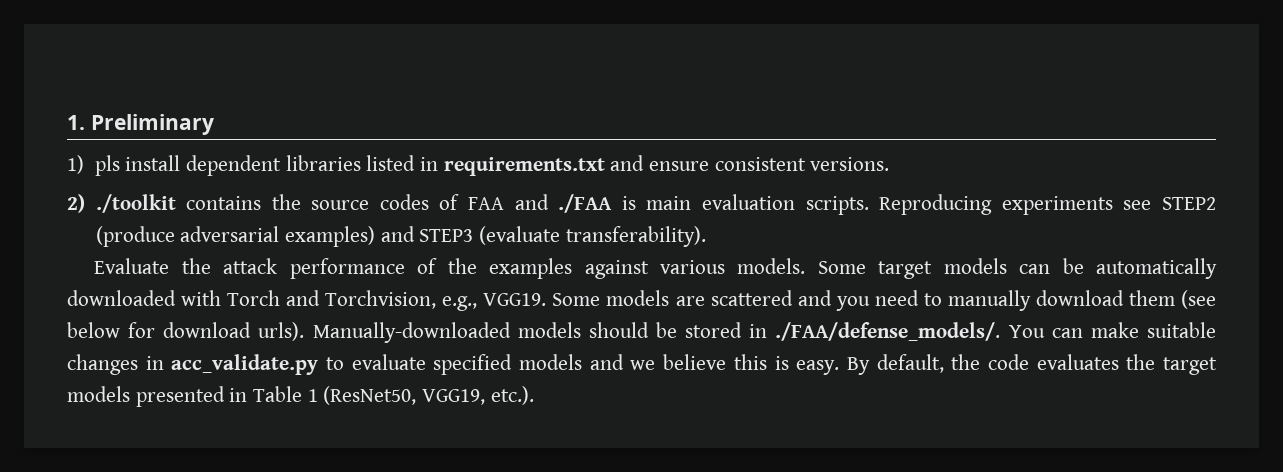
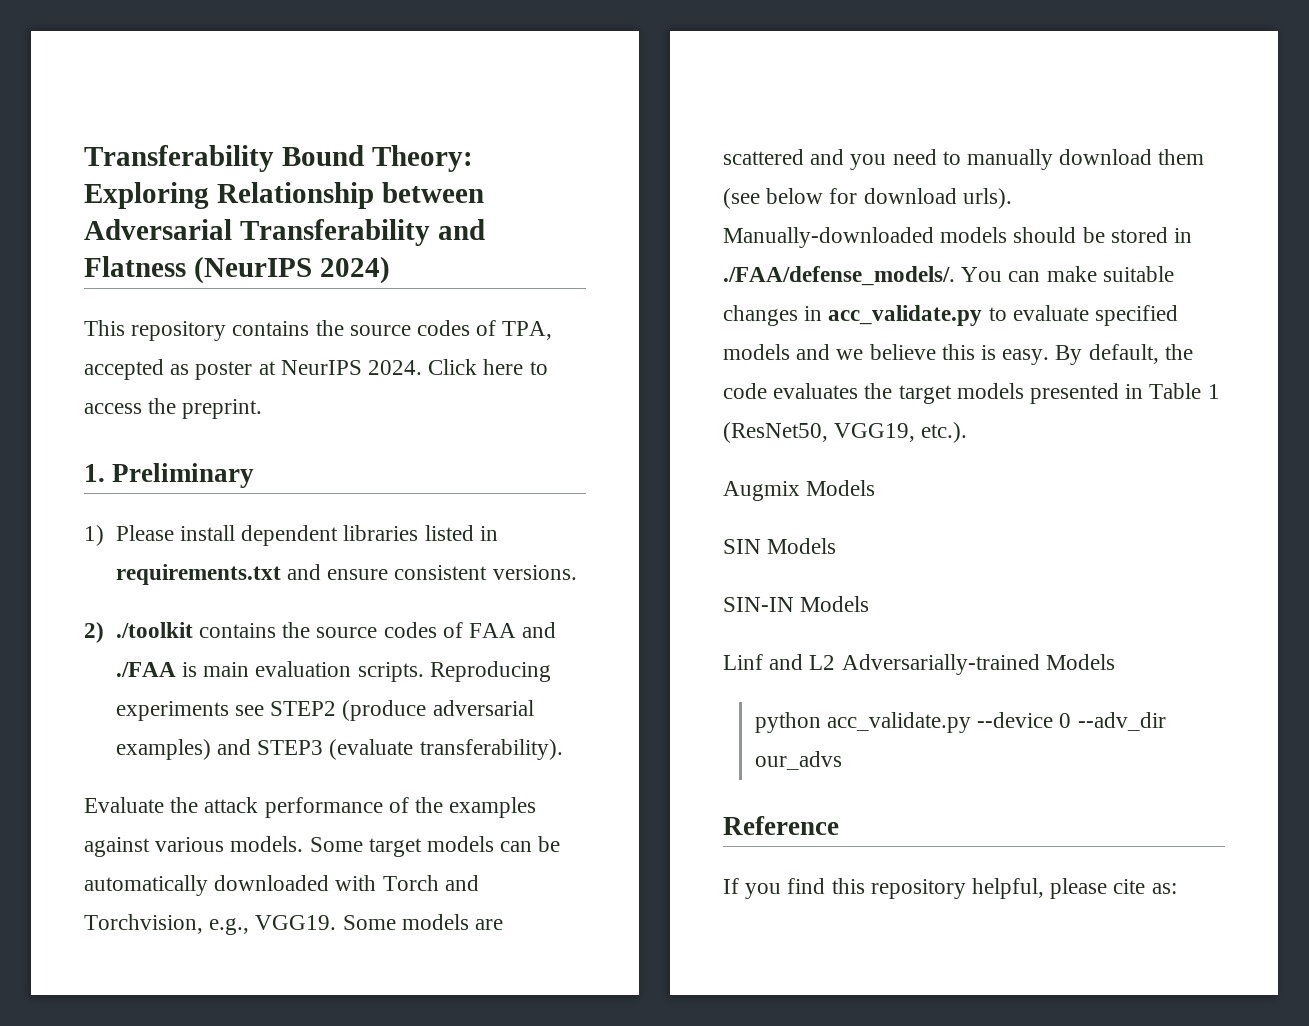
(67, 122) none -> [84,145,473,172] [84,182,484,209] [84,219,485,246] [84,256,390,284] [84,320,553,341] [84,359,548,380] [84,398,263,419] Transferability Bound Theory: Exploring Relationship between Adversarial Transferability and Flatness (NeurIPS 2024) // This repository contains the source codes of TPA, accepted as poster at NeurIPS 2024. Click here to access the preprint. //
[94,155,120,176] pls -> [115,525,174,541] Please
(534, 395) none -> [723,480,876,501] [723,538,837,554] [723,596,870,612] [723,654,1115,675] [754,712,1166,733] [754,751,842,770] [723,816,839,835] [723,878,1177,899] // Augmix Models // SIN Models // SIN-IN Models // Linf and L2 Adversarially-trained Models // python acc_validate.py --device 0 --adv_dir our_advs // Reference // If you find this repository helpful, please cite as:

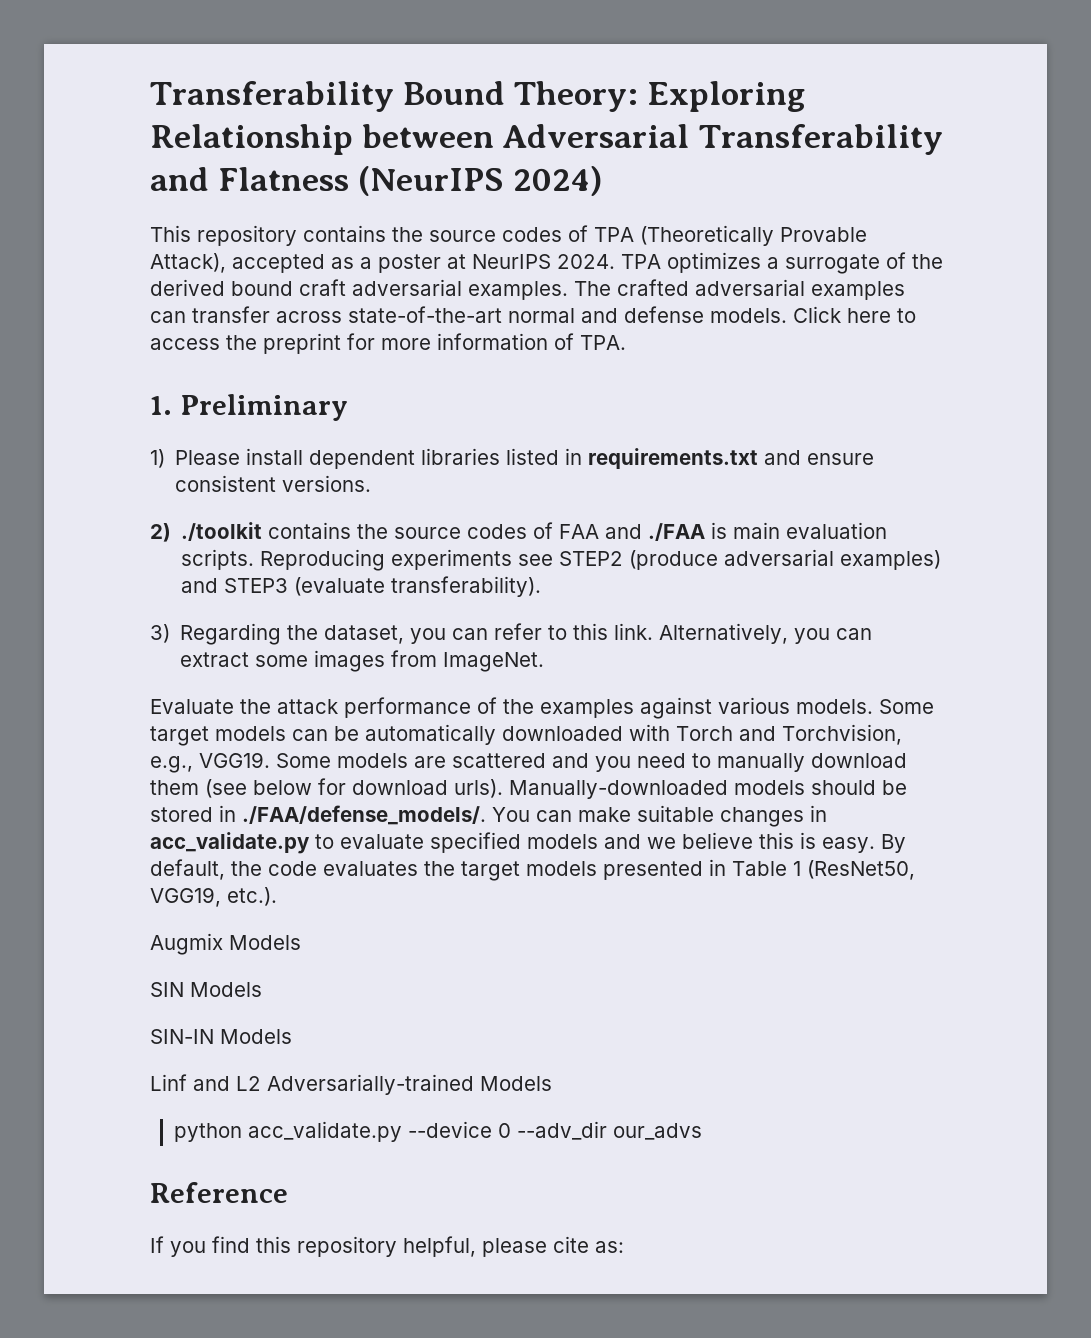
[502,321,553,340] TPA, -> [594,225,867,246] [150,253,226,273] TPA (Theoretically Provable Attack),
(190, 369) none -> [360,257,372,269] a
(423, 367) none -> [621,252,943,274] [150,279,905,300] [150,306,787,323] TPA optimizes a surrogate of the derived bound craft adversarial examples. The crafted adversarial examples can transfer across state-of-the-art normal and defense models.
[182,399,263,419] preprint. -> [263,333,626,354] preprint for more information of TPA.
(563, 749) none -> [150,623,873,645] [180,650,545,672] // 3) Regarding the dataset, you can refer to this link. Alternatively, you can extract some images from ImageNet.

